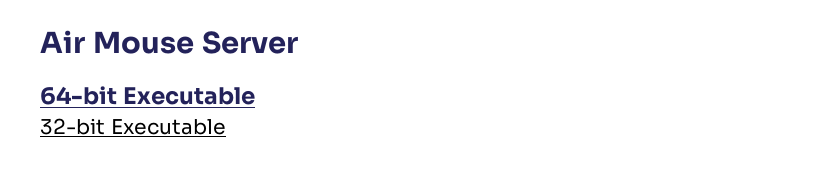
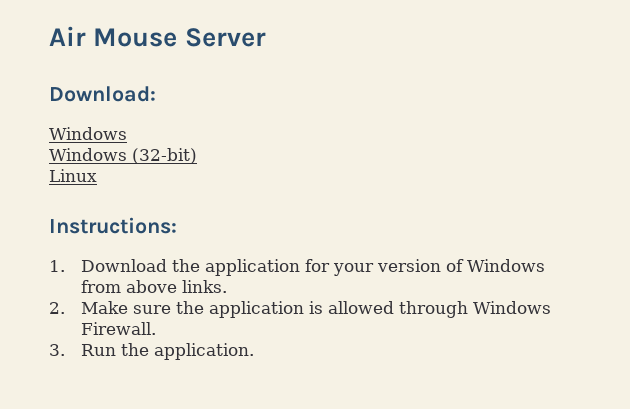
[40,86,256,105] [40,118,226,135] 64-bit Executable // 32-bit Executable -> [49,86,156,102] [49,127,127,140] [49,148,197,164] [49,169,97,182] [49,217,177,234] [49,259,545,276] [80,280,227,293] [49,301,551,318] [80,322,156,335] [49,343,254,360] Download: // Windows // Windows (32-bit) // Linux // Instructions: // 1. Download the application for your version of Windows from above links. // 2. Make sure the application is allowed through Windows Firewall. // 3. Run the application.

